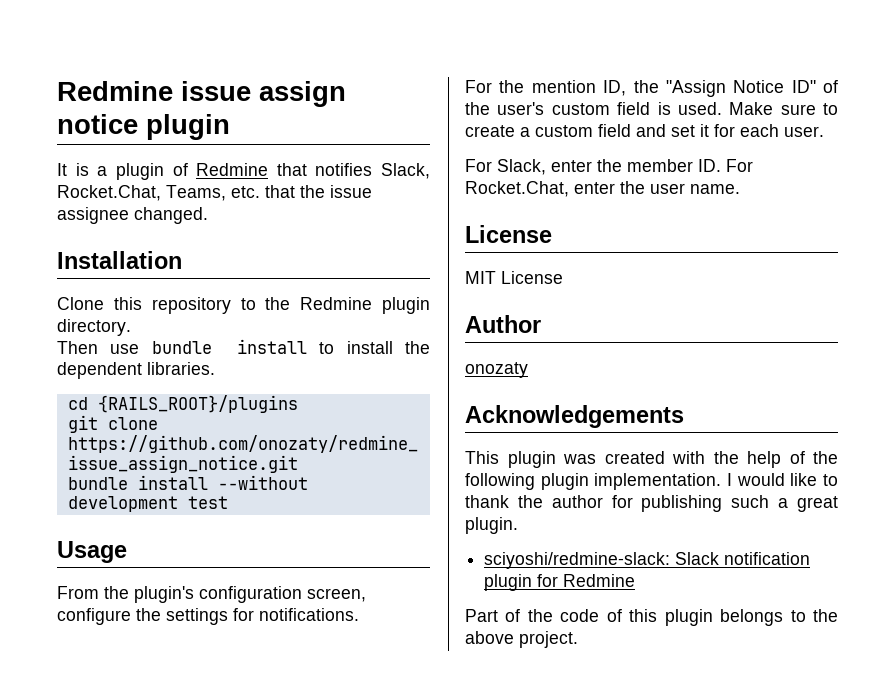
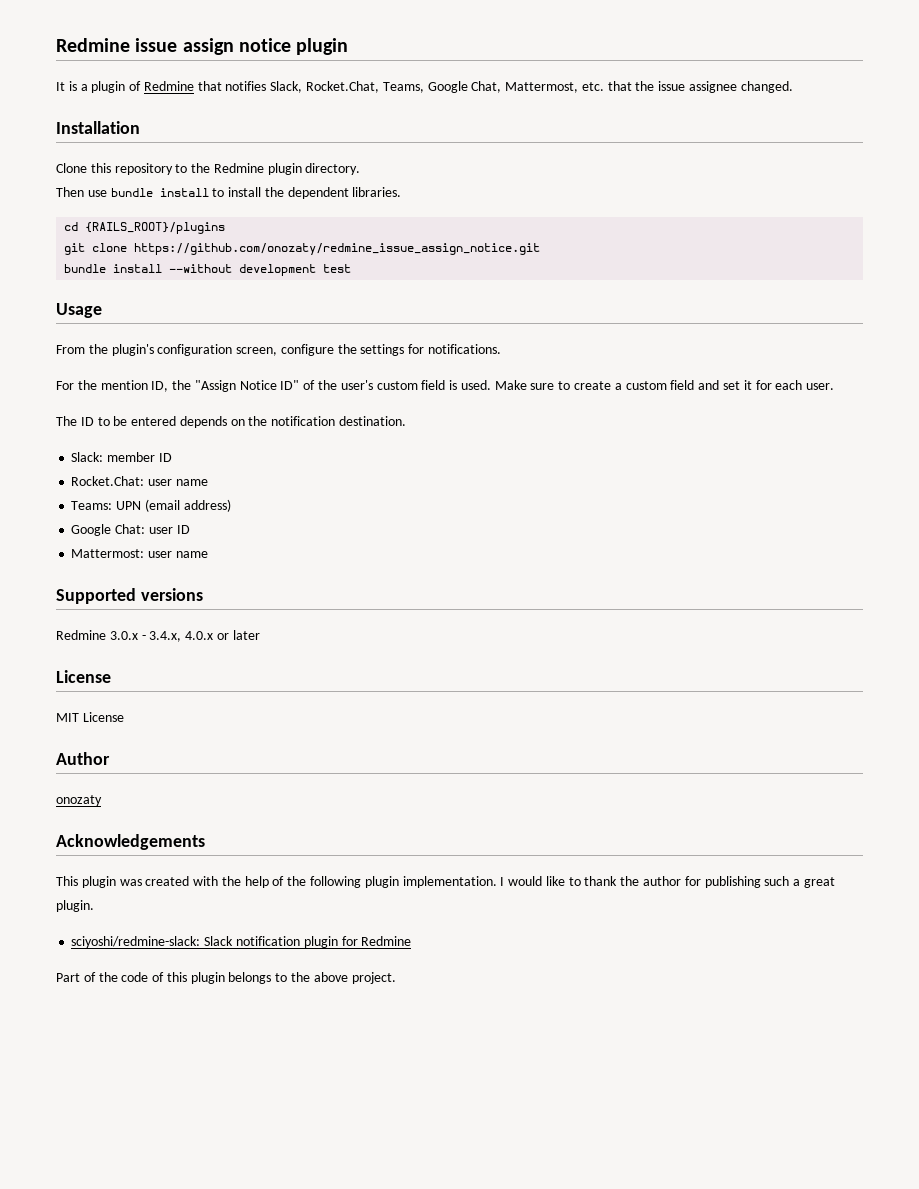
(226, 193) none -> [427,81,579,93] Google Chat, Mattermost,
[465,159,753,175] [465,181,740,197] For Slack, enter the member ID. For Rocket.Chat, enter the user name. -> [56,416,407,428] [71,452,172,462] [71,476,208,486] [71,499,231,512] [71,524,190,536] [71,549,208,558] [56,588,203,604] [56,630,260,642] The ID to be entered depends on the notification destination. // Slack: member ID // Rocket.Chat: user name // Teams: UPN (email address) // Google Chat: user ID // Mattermost: user name // Supported versions // Redmine 3.0.x - 3.4.x, 4.0.x or later

